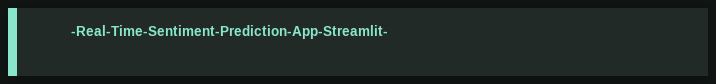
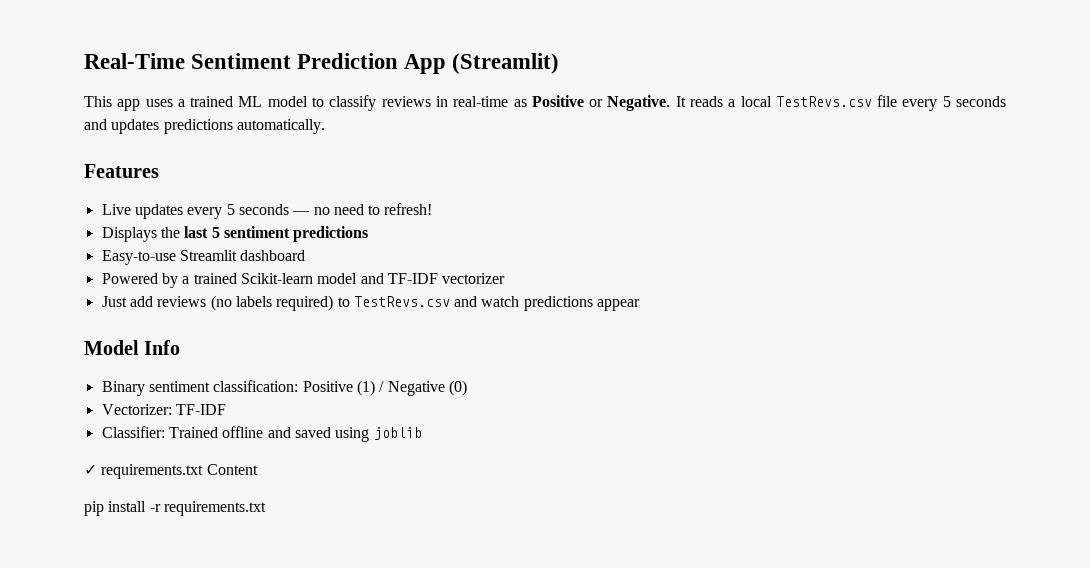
[71,25,388,39] -Real-Time-Sentiment-Prediction-App-Streamlit- -> [84,53,560,74] [84,95,1006,111] [84,119,325,134] [84,164,159,178] [101,203,433,219] [101,226,369,242] [101,250,306,265] [101,273,506,288] [101,295,641,311] [84,340,181,355] [101,380,467,396] [101,404,226,415] [101,426,422,442] [84,464,258,479] [84,501,266,516] Real-Time Sentiment Prediction App (Streamlit) // This app uses a trained ML model to classify reviews in real-time as Positive or Negative. It reads a local TestRevs.csv file every 5 seconds and updates predictions automatically. // Features // Live updates every 5 seconds — no need to refresh! // Displays the last 5 sentiment predictions // Easy-to-use Streamlit dashboard // Powered by a trained Scikit-learn model and TF-IDF vectorizer // Just add reviews (no labels required) to TestRevs.csv and watch predictions appear // Model Info // Binary sentiment classification: Positive (1) / Negative (0) // Vectorizer: TF-IDF // Classifier: Trained offline and saved using joblib // ✓ requirements.txt Content // pip install -r requirements.txt

